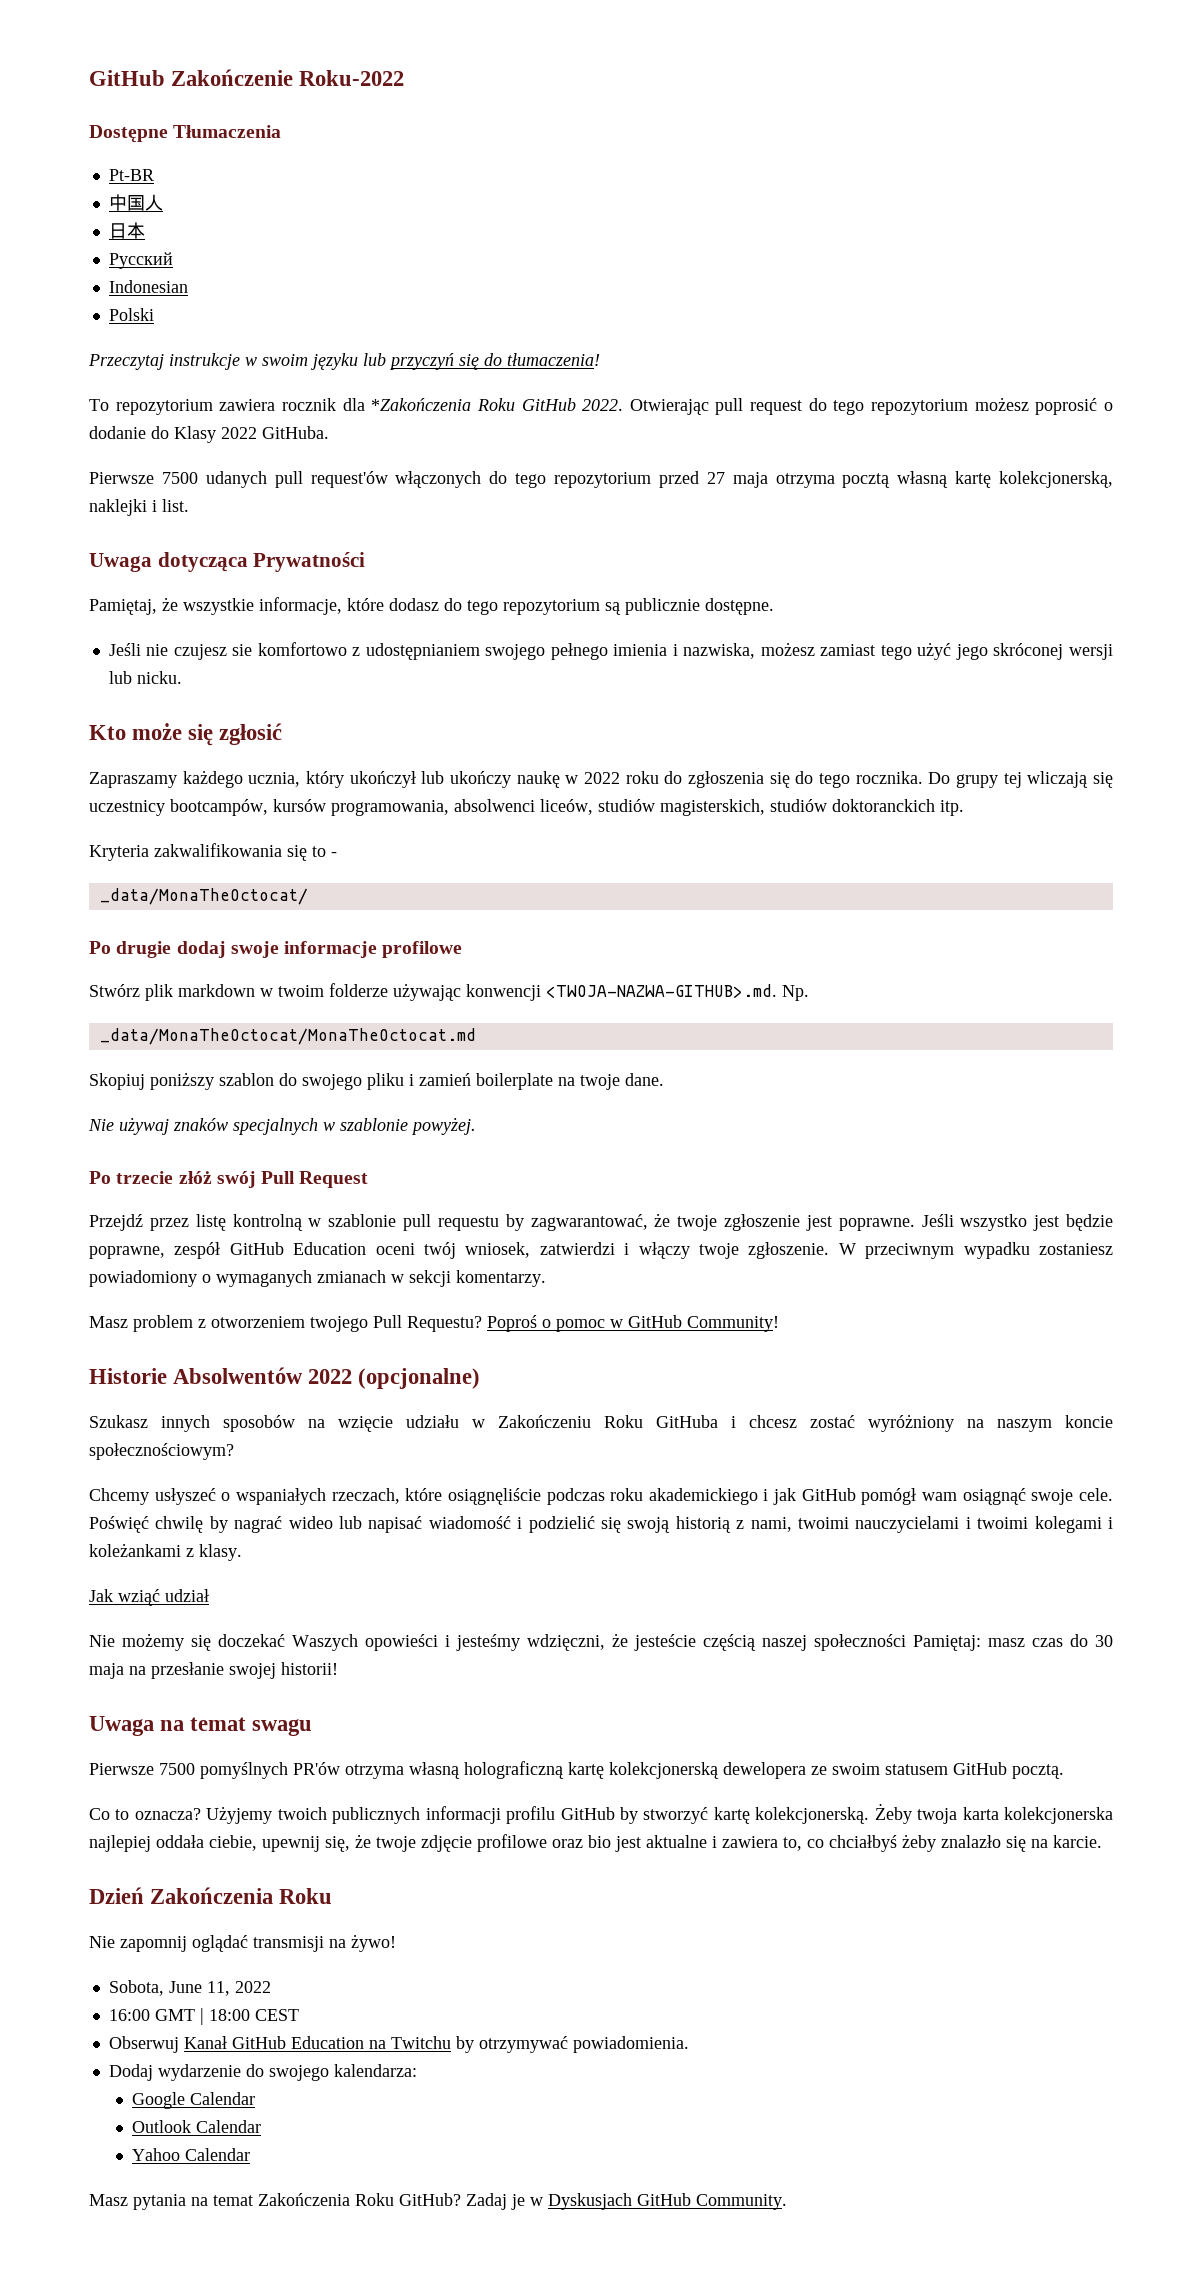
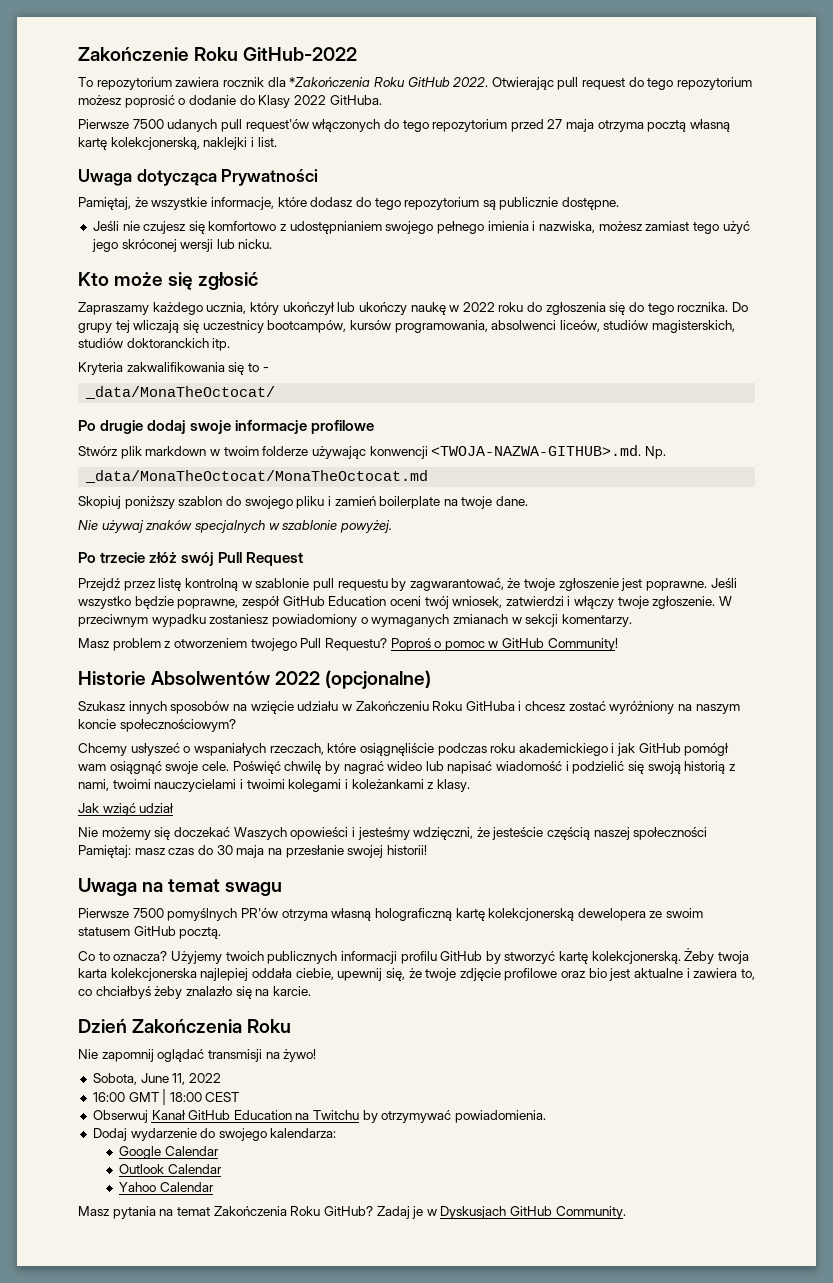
[89,69,405,86] [89,125,282,143] [108,169,154,181] [108,194,163,211] [108,222,145,239] [108,252,173,269] [108,280,188,293] [108,308,154,321] [88,353,600,370] GitHub Zakończenie Roku-2022 // Dostępne Tłumaczenia // Pt-BR // 中国人 // 日本 // Русский // Indonesian // Polski // Przeczytaj instrukcje w swoim języku lub przyczyń się do tłumaczenia! -> [78,47,358,61] Zakończenie Roku GitHub-2022
[232,644,253,656] sie -> [188,221,205,234] się
[1033,1215,1060,1231] jest -> (131, 602) none

